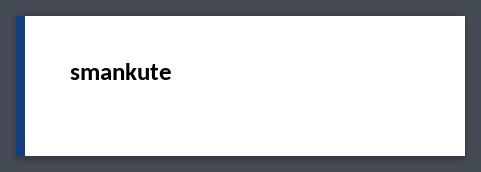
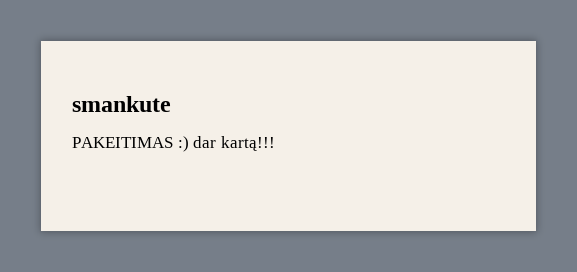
(172, 71) none -> [72,136,275,152] // PAKEITIMAS :) dar kartą!!!

